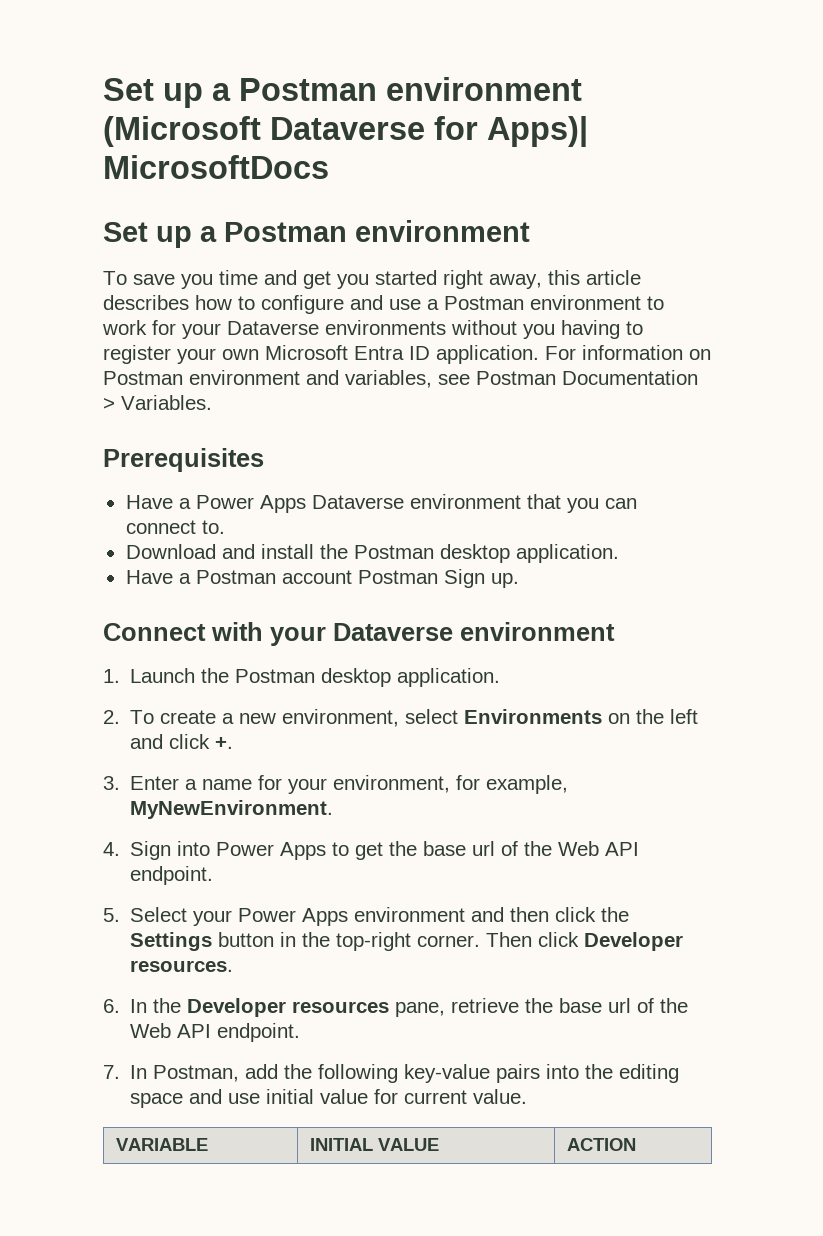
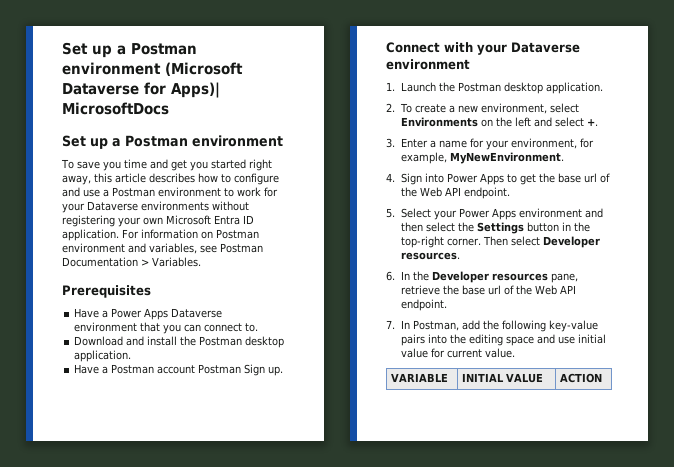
[523,320,643,339] [103,345,171,364] you having to register -> [62,215,115,227] registering
[169,734,211,749] click -> [554,117,584,127] select
[555,907,597,922] click -> [425,222,455,232] select
[538,932,580,947] click -> [510,236,540,246] select

